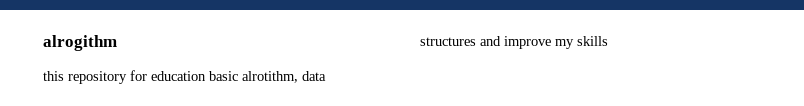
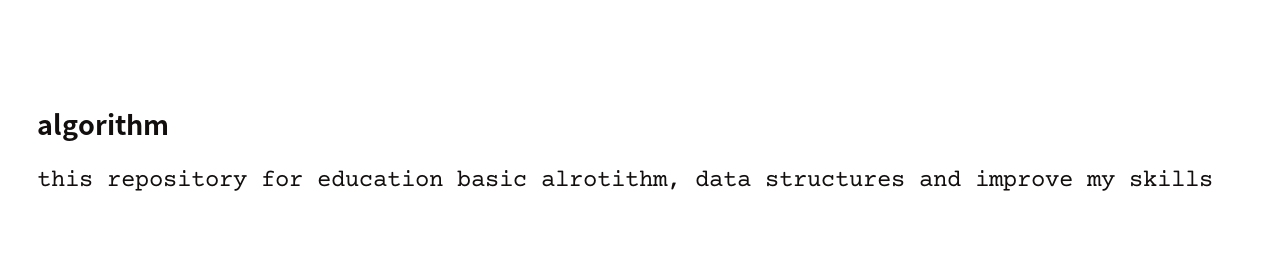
[43,35,117,51] alrogithm -> [37,113,169,141] algorithm

